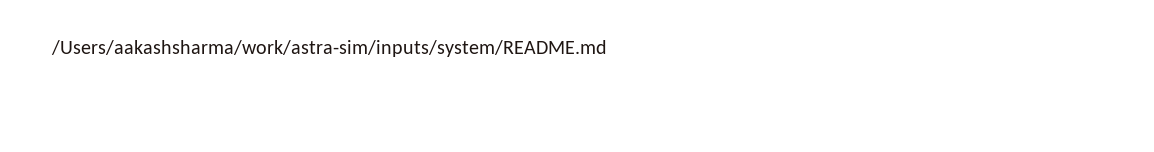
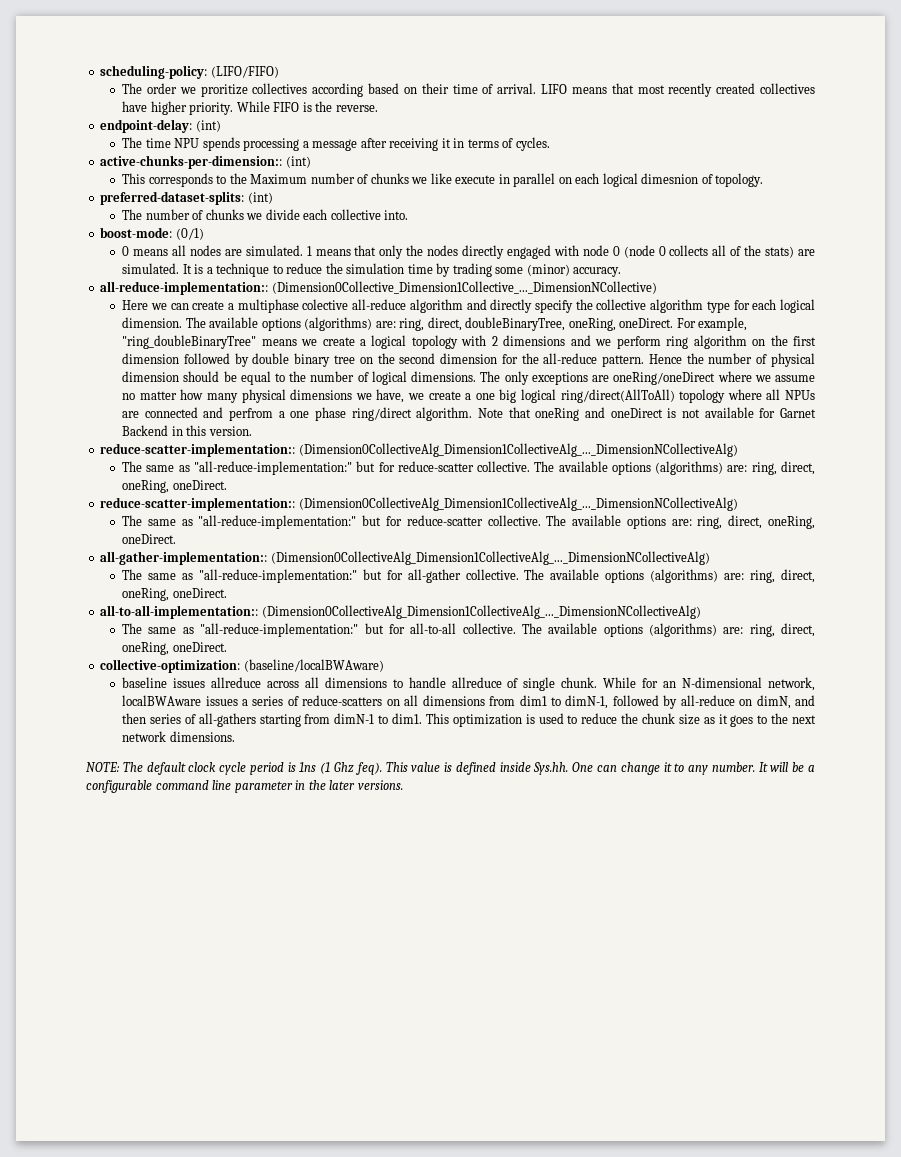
[51,40,607,57] /Users/aakashsharma/work/astra-sim/inputs/system/README.md -> [100,65,279,79] [122,83,815,97] [122,101,378,115] [100,119,221,133] [122,137,550,151] [100,155,311,169] [122,173,764,187] [100,191,273,205] [122,209,409,220] [100,227,204,240] [122,245,815,259] [122,263,622,277] [100,281,657,295] [122,299,816,313] [122,317,748,331] [122,335,817,349] [122,353,816,367] [122,371,815,385] [122,389,815,403] [122,407,817,421] [122,425,252,436] [100,443,738,457] [122,461,816,475] [122,480,227,493] [100,497,738,511] [122,515,816,529] [122,534,177,544] [100,551,710,565] [122,569,815,583] [122,588,227,601] [100,605,701,619] [122,623,816,637] [122,642,227,655] [100,659,384,673] [122,677,816,691] [122,695,815,709] [122,713,816,727] [122,731,235,742] [86,762,816,775] [86,780,403,793] scheduling-policy: (LIFO/FIFO) // The order we proritize collectives according based on their time of arrival. LIFO means that most recently created collectives have higher priority. While FIFO is the reverse. // endpoint-delay: (int) // The time NPU spends processing a message after receiving it in terms of cycles. // active-chunks-per-dimension:: (int) // This corresponds to the Maximum number of chunks we like execute in parallel on each logical dimesnion of topology. // preferred-dataset-splits: (int) // The number of chunks we divide each collective into. // boost-mode: (0/1) // 0 means all nodes are simulated. 1 means that only the nodes directly engaged with node 0 (node 0 collects all of the stats) are simulated. It is a technique to reduce the simulation time by trading some (minor) accuracy. // all-reduce-implementation:: (Dimension0Collective_Dimension1Collective_..._DimensionNCollective) // Here we can create a multiphase colective all-reduce algorithm and directly specify the collective algorithm type for each logical dimension. The available options (algorithms) are: ring, direct, doubleBinaryTree, oneRing, oneDirect. For example, "ring_doubleBinaryTree" means we create a logical topology with 2 dimensions and we perform ring algorithm on the first dimension followed by double binary tree on the second dimension for the all-reduce pattern. Hence the number of physical dimension should be equal to the number of logical dimensions. The only exceptions are oneRing/oneDirect where we assume no matter how many physical dimensions we have, we create a one big logical ring/direct(AllToAll) topology where all NPUs are connected and perfrom a one phase ring/direct algorithm. Note that oneRing and oneDirect is not available for Garnet Backend in this version. // reduce-scatter-implementation:: (Dimension0CollectiveAlg_Dimension1CollectiveAlg_..._DimensionNCollectiveAlg) // The same as "all-reduce-implementation:" but for reduce-scatter collective. The available options (algorithms) are: ring, direct, oneRing, oneDirect. // reduce-scatter-implementation:: (Dimension0CollectiveAlg_Dimension1CollectiveAlg_..._DimensionNCollectiveAlg) // The same as "all-reduce-implementation:" but for reduce-scatter collective. The available options are: ring, direct, oneRing, oneDirect. // all-gather-implementation:: (Dimension0CollectiveAlg_Dimension1CollectiveAlg_..._DimensionNCollectiveAlg) // The same as "all-reduce-implementation:" but for all-gather collective. The available options (algorithms) are: ring, direct, oneRing, oneDirect. // all-to-all-implementation:: (Dimension0CollectiveAlg_Dimension1CollectiveAlg_..._DimensionNCollectiveAlg) // The same as "all-reduce-implementation:" but for all-to-all collective. The available options (algorithms) are: ring, direct, oneRing, oneDirect. // collective-optimization: (baseline/localBWAware) // baseline issues allreduce across all dimensions to handle allreduce of single chunk. While for an N-dimensional network, localBWAware issues a series of reduce-scatters on all dimensions from dim1 to dimN-1, followed by all-reduce on dimN, and then series of all-gathers starting from dimN-1 to dim1. This optimization is used to reduce the chunk size as it goes to the next network dimensions. // NOTE: The default clock cycle period is 1ns (1 Ghz feq). This value is defined inside Sys.hh. One can change it to any number. It will be a configurable command line parameter in the later versions.

